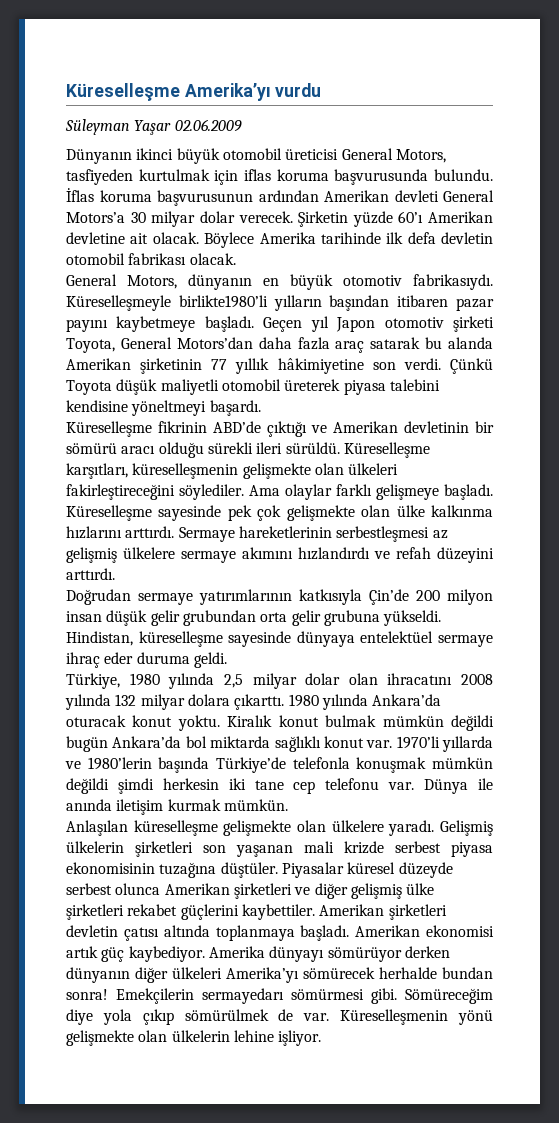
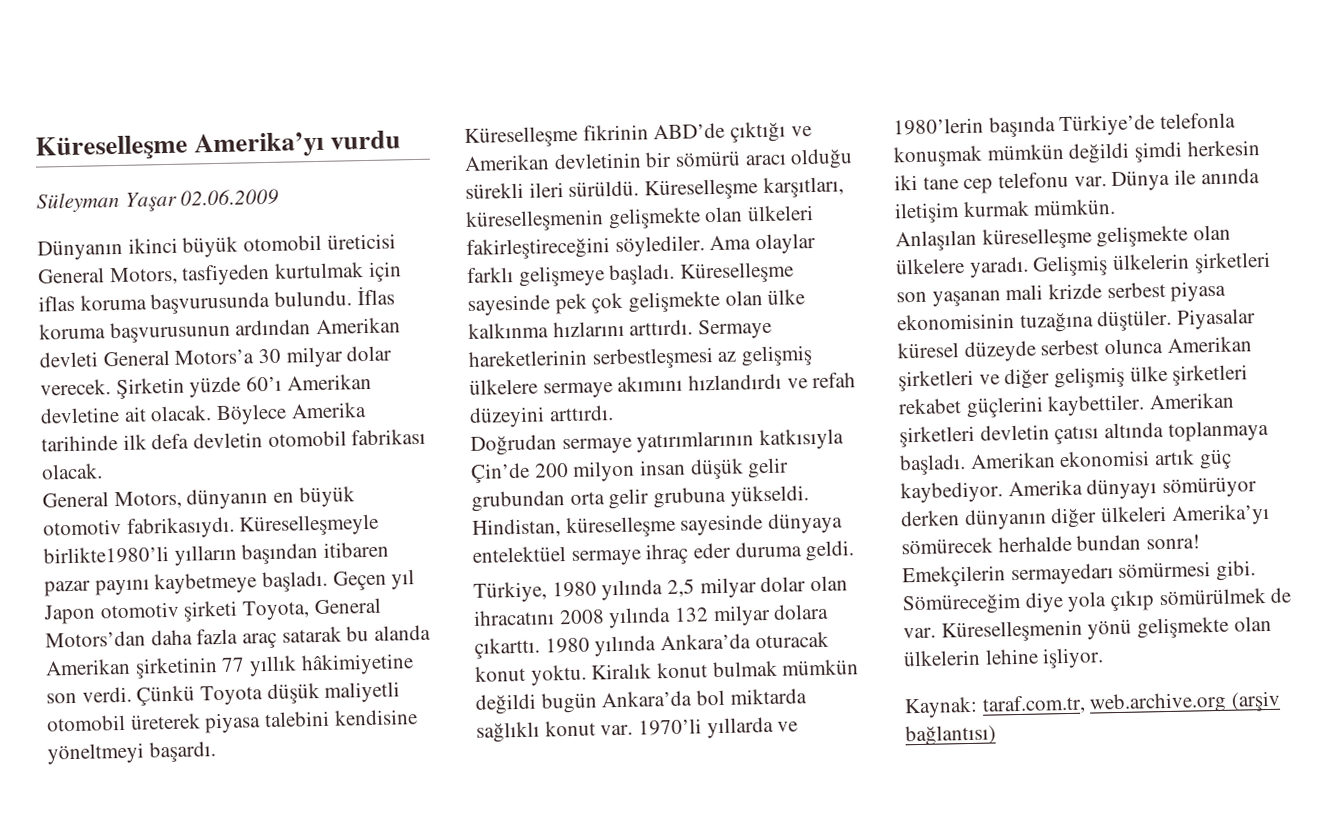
(322, 1038) none -> [904,690,1282,719] [905,724,996,747] // Kaynak: taraf.com.tr, web.archive.org (arşiv bağlantısı)

